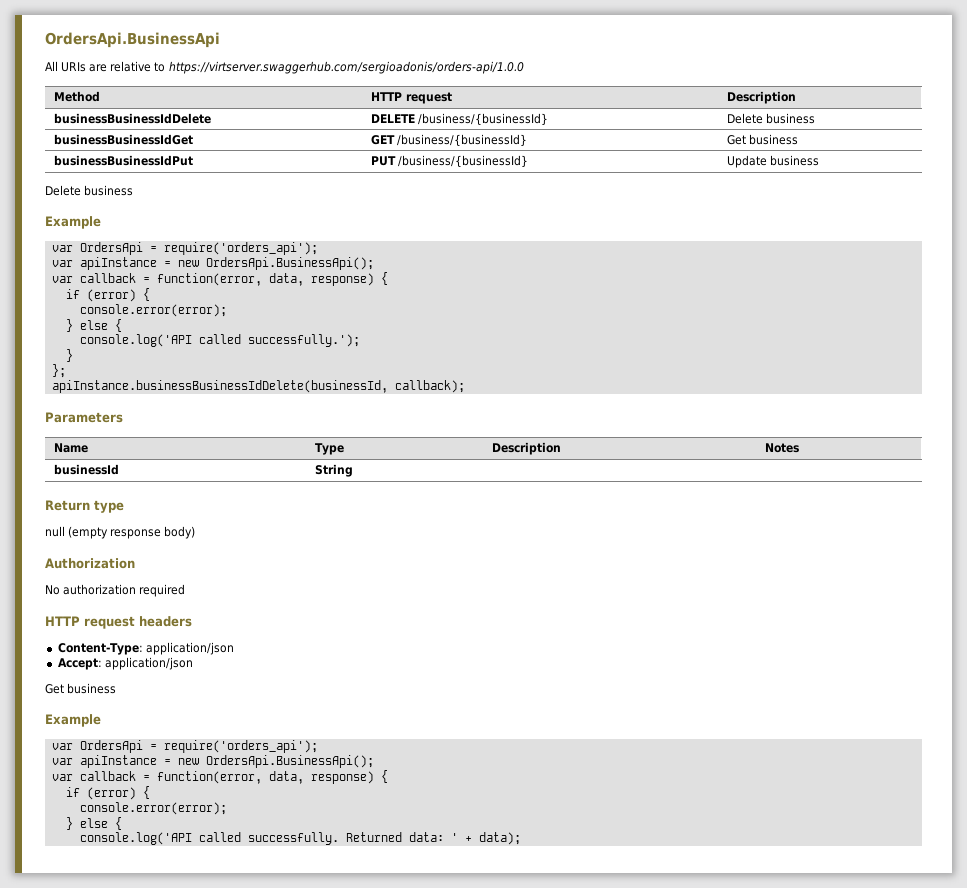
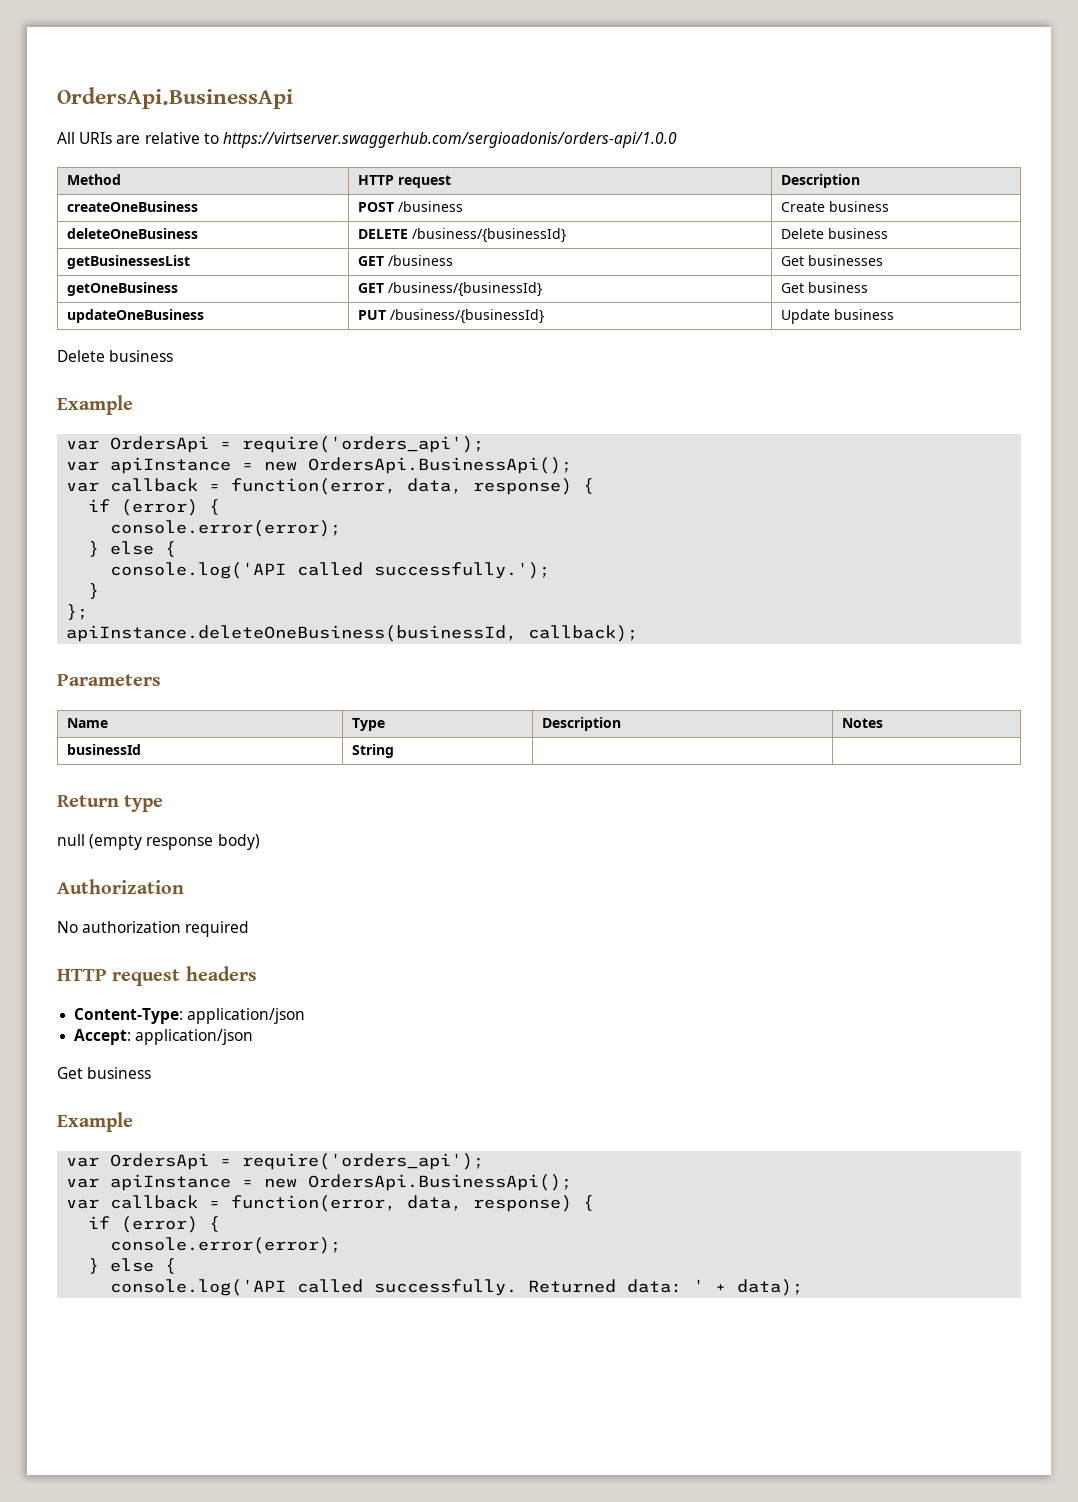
[53,113,211,124] [370,113,548,125] [726,113,815,124] [53,134,193,145] businessBusinessIdDelete | DELETE /business/{businessId} | Delete business // businessBusinessIdGet -> [67,201,199,212] [358,201,464,212] [781,201,890,212] [67,228,199,239] [358,228,567,243] [781,228,889,239] [67,255,191,269] [358,255,454,266] [781,255,884,266] [67,282,179,296] createOneBusiness | POST /business | Create business // deleteOneBusiness | DELETE /business/{businessId} | Delete business // getBusinessesList | GET /business | Get businesses // getOneBusiness
[53,155,193,166] businessBusinessIdPut -> [67,309,205,323] updateOneBusiness
[51,380,388,393] apiInstance.businessBusinessIdDelete(businessId, -> [66,625,518,642] apiInstance.deleteOneBusiness(businessId,

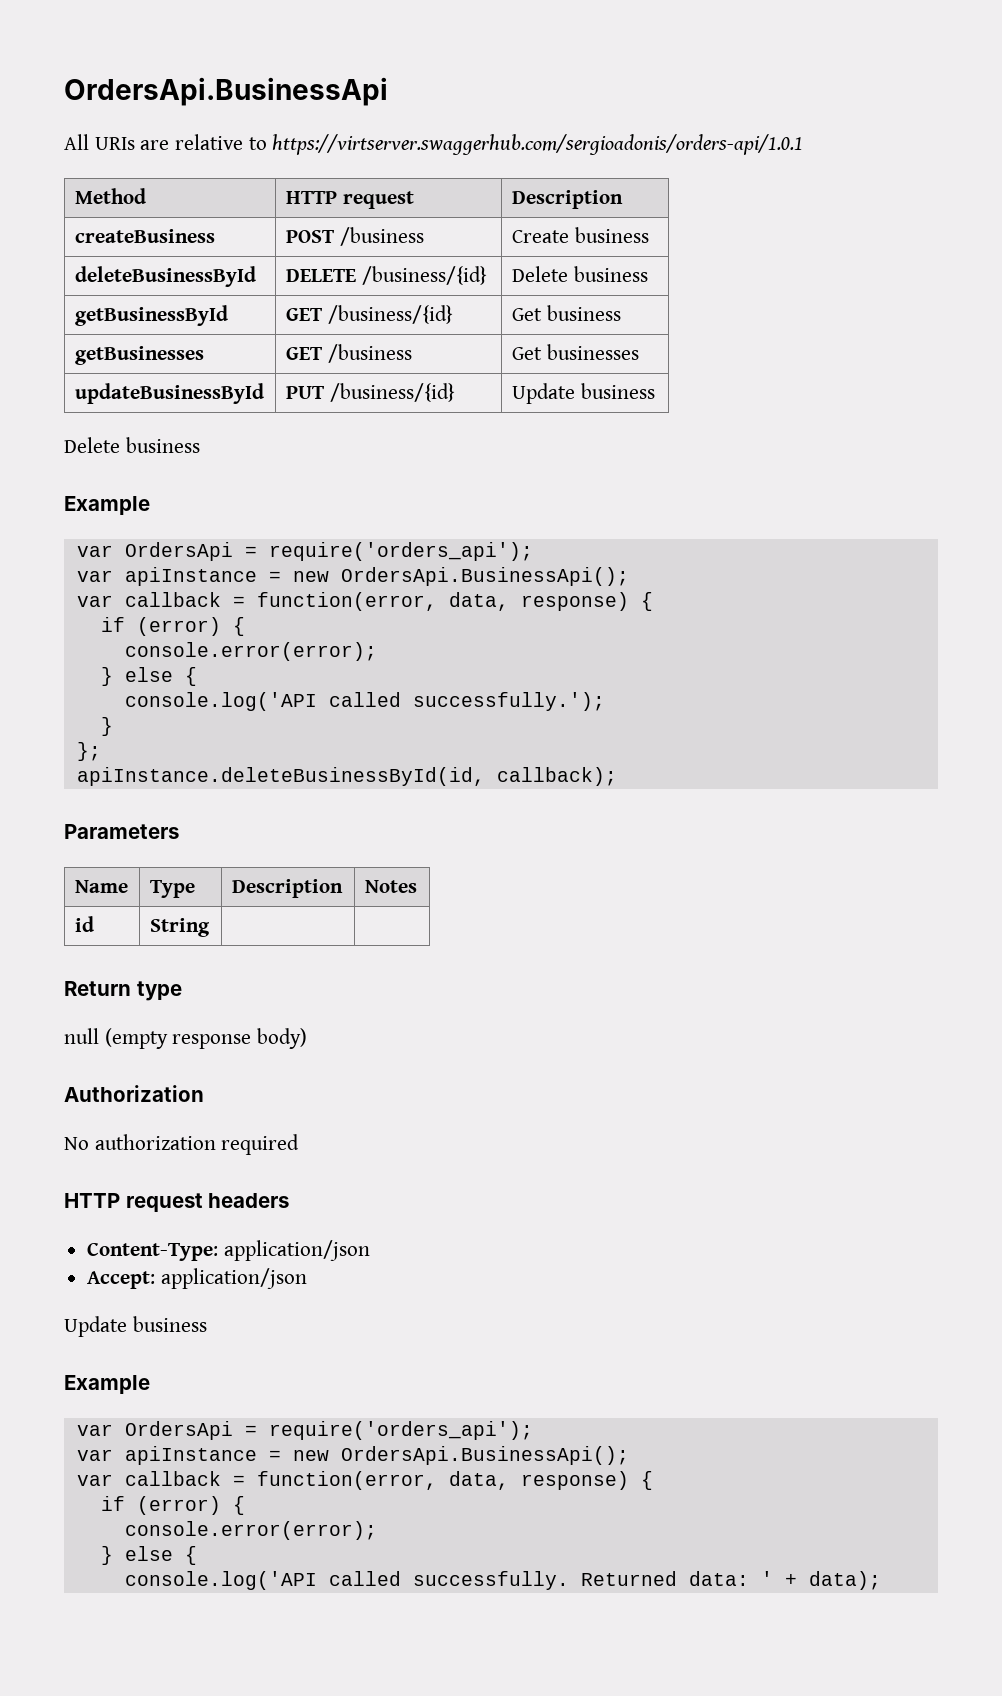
[222,132,677,148] https://virtserver.swaggerhub.com/sergioadonis/orders-api/1.0.0 -> [272,134,804,155] https://virtserver.swaggerhub.com/sergioadonis/orders-api/1.0.1
[67,201,199,212] createOneBusiness -> [74,229,215,243] createBusiness
[67,228,199,239] deleteOneBusiness -> [74,266,256,287] deleteBusinessById
[412,228,567,243] [781,228,889,239] [67,255,191,269] [358,255,454,266] [781,255,884,266] [67,282,179,296] [358,282,543,297] [781,282,869,293] [67,309,205,323] /business/{businessId} | Delete business // getBusinessesList | GET /business | Get businesses // getOneBusiness | GET /business/{businessId} | Get business // updateOneBusiness -> [361,266,487,285] [511,266,648,282] [74,305,228,326] [285,305,453,324] [511,305,621,321] [74,346,204,365] [285,344,412,363] [511,344,639,360] [74,383,264,404] /business/{id} | Delete business // getBusinessById | GET /business/{id} | Get business // getBusinesses | GET /business | Get businesses // updateBusinessById
[390,309,545,324] /business/{businessId} -> [329,383,455,402] /business/{id}
[66,625,518,642] apiInstance.deleteOneBusiness(businessId, -> [76,767,485,786] apiInstance.deleteBusinessById(id,
[67,744,142,755] businessId -> [74,916,94,932] id
[57,1067,83,1079] Get -> [64,1316,127,1337] Update

